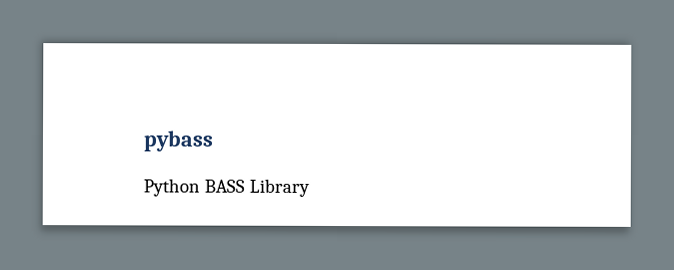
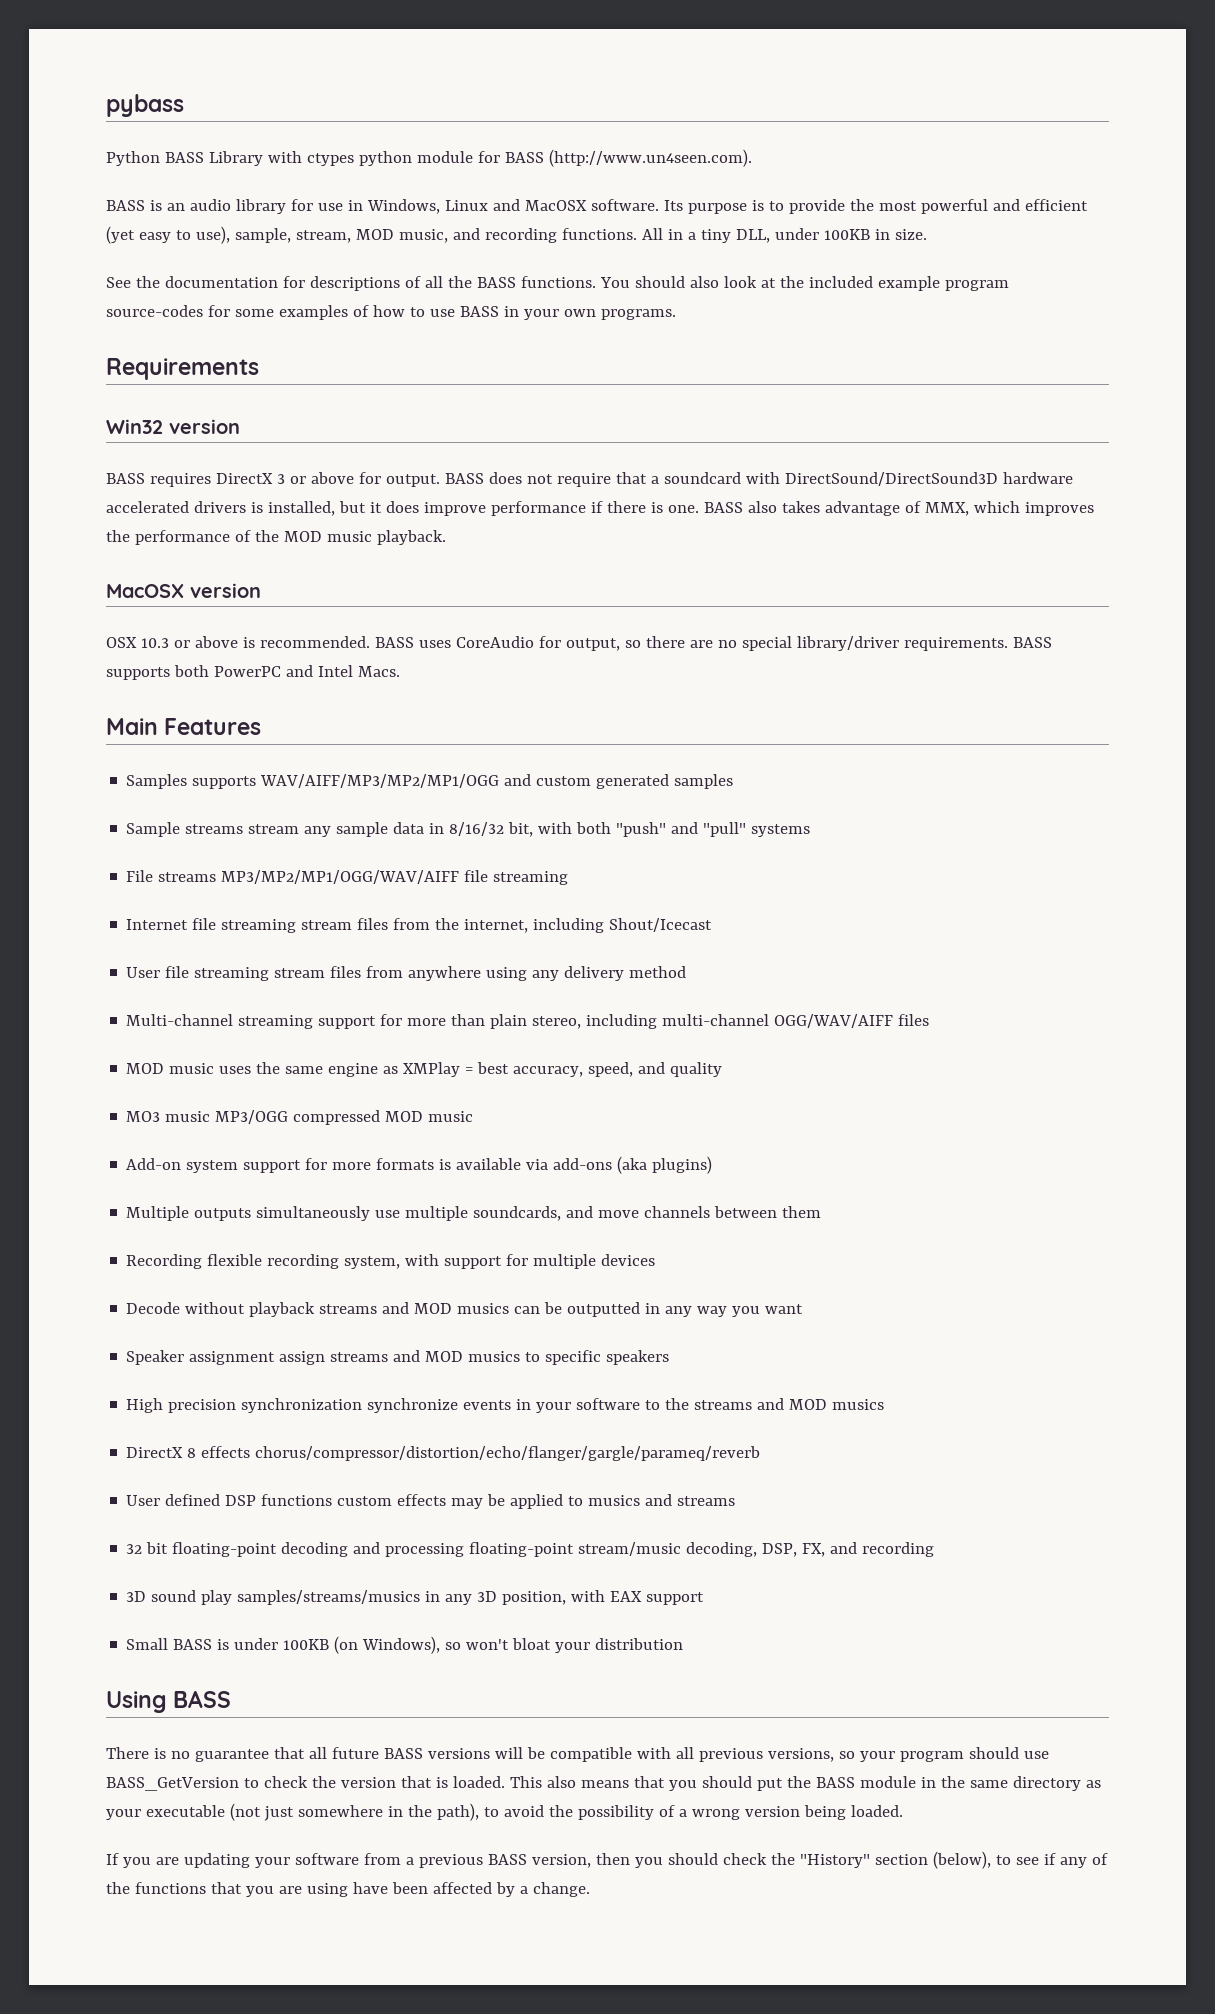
(311, 187) none -> [267,149,752,167] [106,199,1088,214] [106,226,927,244] [106,276,1009,291] [106,305,676,320] [106,358,259,380] [106,419,240,434] [106,472,1073,487] [106,501,1094,516] [106,530,446,545] [106,583,261,598] [106,636,1052,651] [106,665,400,680] [106,718,262,735] [126,774,734,789] [126,822,811,837] [126,870,569,885] [126,918,713,933] [126,966,687,981] [126,1014,930,1029] [126,1062,723,1077] [126,1110,474,1125] [126,1156,713,1174] [126,1206,822,1221] [126,1254,656,1269] [126,1302,804,1317] [126,1350,670,1365] [126,1398,885,1413] [126,1446,761,1461] [126,1494,736,1509] [126,1542,935,1557] [126,1590,705,1605] [126,1636,684,1654] [106,1690,232,1713] [106,1747,1049,1762] [106,1776,1101,1791] [106,1803,903,1821] [106,1851,1108,1869] [106,1882,590,1897] with ctypes python module for BASS (http://www.un4seen.com). // BASS is an audio library for use in Windows, Linux and MacOSX software. Its purpose is to provide the most powerful and efficient (yet easy to use), sample, stream, MOD music, and recording functions. All in a tiny DLL, under 100KB in size. // See the documentation for descriptions of all the BASS functions. You should also look at the included example program source-codes for some examples of how to use BASS in your own programs. // Requirements // Win32 version // BASS requires DirectX 3 or above for output. BASS does not require that a soundcard with DirectSound/DirectSound3D hardware accelerated drivers is installed, but it does improve performance if there is one. BASS also takes advantage of MMX, which improves the performance of the MOD music playback. // MacOSX version // OSX 10.3 or above is recommended. BASS uses CoreAudio for output, so there are no special library/driver requirements. BASS supports both PowerPC and Intel Macs. // Main Features // Samples supports WAV/AIFF/MP3/MP2/MP1/OGG and custom generated samples // Sample streams stream any sample data in 8/16/32 bit, with both "push" and "pull" systems // File streams MP3/MP2/MP1/OGG/WAV/AIFF file streaming // Internet file streaming stream files from the internet, including Shout/Icecast // User file streaming stream files from anywhere using any delivery method // Multi-channel streaming support for more than plain stereo, including multi-channel OGG/WAV/AIFF files // MOD music uses the same engine as XMPlay = best accuracy, speed, and quality // MO3 music MP3/OGG compressed MOD music // Add-on system support for more formats is available via add-ons (aka plugins) // Multiple outputs simultaneously use multiple soundcards, and move channels between them // Recording flexible recording system, with support for multiple devices // Decode without playback streams and MOD musics can be outputted in any way you want // Speaker assignment assign streams and MOD musics to specific speakers // High precision synchronization synchronize events in your software to the streams and MOD musics // DirectX 8 effects chorus/compressor/distortion/echo/flanger/gargle/parameq/reverb // User defined DSP functions custom effects may be applied to musics and streams // 32 bit floating-point decoding and processing floating-point stream/music decoding, DSP, FX, and recording // 3D sound play samples/streams/musics in any 3D position, with EAX support // Small BASS is under 100KB (on Windows), so won't bloat your distribution // Using BASS // There is no guarantee that all future BASS versions will be compatible with all previous versions, so your program should use BASS_GetVersion to check the version that is loaded. This also means that you should put the BASS module in the same directory as your executable (not just somewhere in the path), to avoid the possibility of a wrong version being loaded. // If you are updating your software from a previous BASS version, then you should check the "History" section (below), to see if any of the functions that you are using have been affected by a change.

